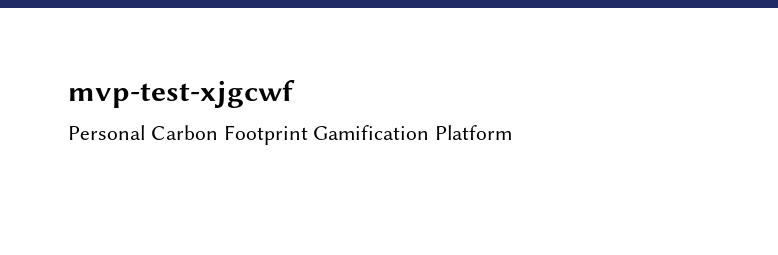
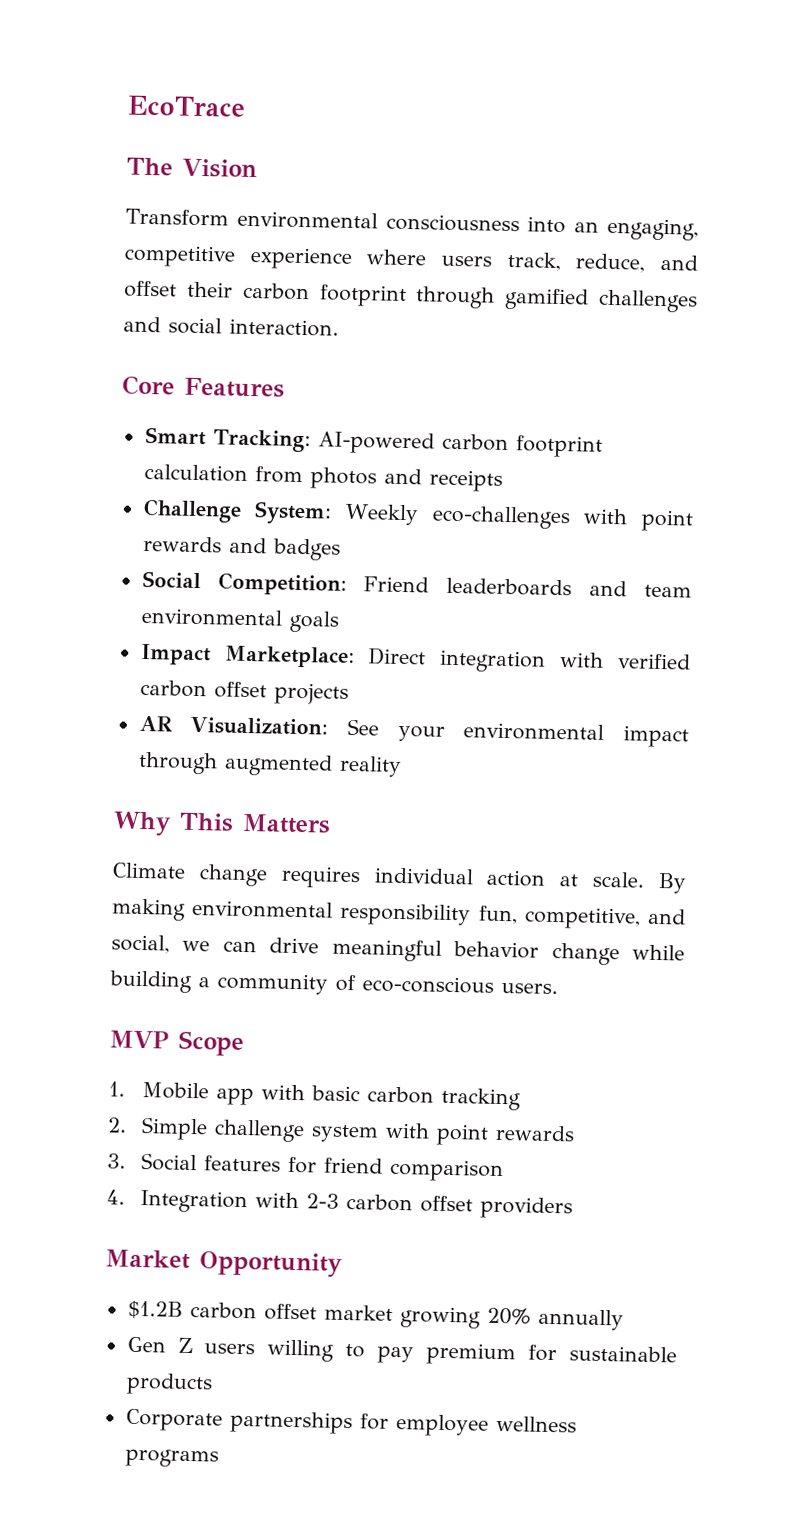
[68,80,295,108] [68,125,513,145] mvp-test-xjgcwf // Personal Carbon Footprint Gamification Platform -> [127,95,245,117] [126,157,257,179] [125,208,699,241] [124,244,699,273] [124,280,698,313] [123,316,339,337] [122,375,285,398] [144,426,603,458] [143,463,503,492] [142,498,695,532] [142,535,341,561] [141,570,692,598] [140,607,340,633] [139,643,691,673] [139,679,349,705] [138,715,689,748] [137,751,402,777] [113,811,331,837] [112,862,687,894] [112,898,686,930] [111,934,685,966] [109,970,558,995] [109,1030,244,1056] [108,1081,522,1111] [107,1117,576,1146] [107,1153,505,1183] [106,1189,574,1220] [105,1249,343,1278] [127,1300,624,1331] [126,1336,677,1366] [125,1372,213,1396] [125,1408,577,1437] [124,1448,219,1468] EcoTrace // The Vision // Transform environmental consciousness into an engaging, competitive experience where users track, reduce, and offset their carbon footprint through gamified challenges and social interaction. // Core Features // Smart Tracking: AI-powered carbon footprint calculation from photos and receipts // Challenge System: Weekly eco-challenges with point rewards and badges // Social Competition: Friend leaderboards and team environmental goals // Impact Marketplace: Direct integration with verified carbon offset projects // AR Visualization: See your environmental impact through augmented reality // Why This Matters // Climate change requires individual action at scale. By making environmental responsibility fun, competitive, and social, we can drive meaningful behavior change while building a community of eco-conscious users. // MVP Scope // 1. Mobile app with basic carbon tracking // 2. Simple challenge system with point rewards // 3. Social features for friend comparison // 4. Integration with 2-3 carbon offset providers // Market Opportunity // $1.2B carbon offset market growing 20% annually // Gen Z users willing to pay premium for sustainable products // Corporate partnerships for employee wellness programs

